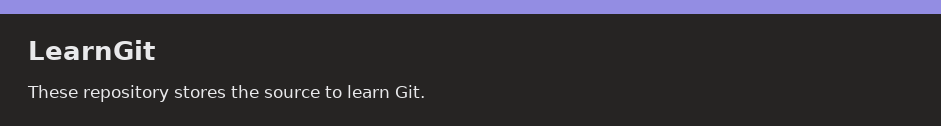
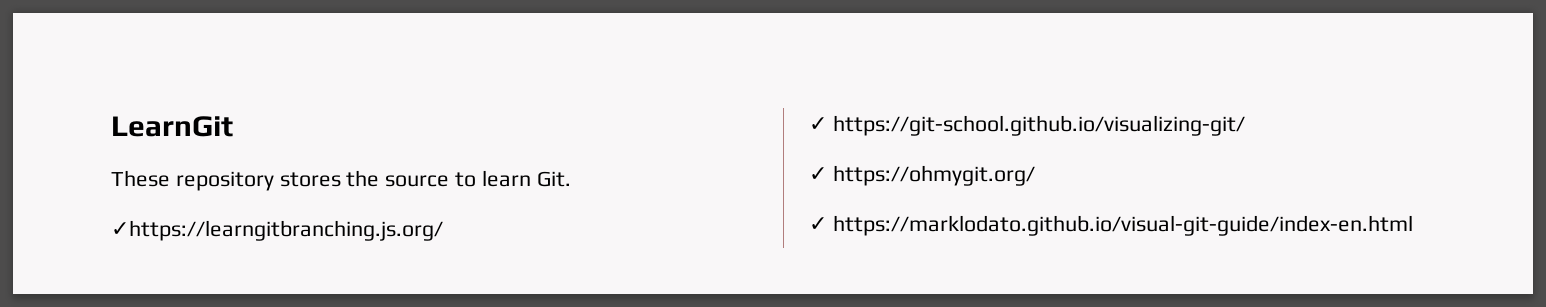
(425, 91) none -> [111,220,443,241] [809,115,1245,136] [809,165,1035,186] [809,215,1413,236] // ✓https://learngitbranching.js.org/ // ✓ https://git-school.github.io/visualizing-git/ // ✓ https://ohmygit.org/ // ✓ https://marklodato.github.io/visual-git-guide/index-en.html

